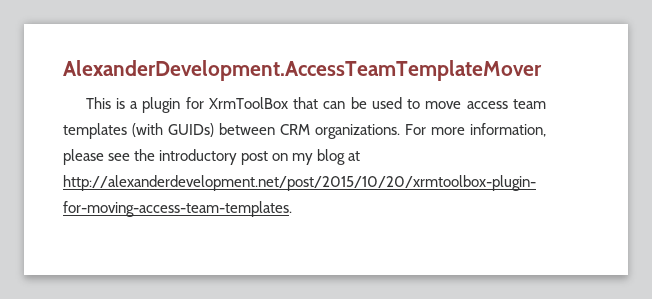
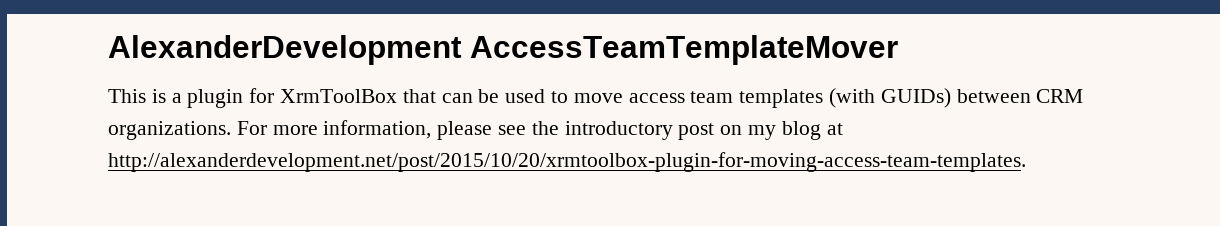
[63,60,542,81] AlexanderDevelopment.AccessTeamTemplateMover -> [108,35,898,65] AlexanderDevelopment AccessTeamTemplateMover

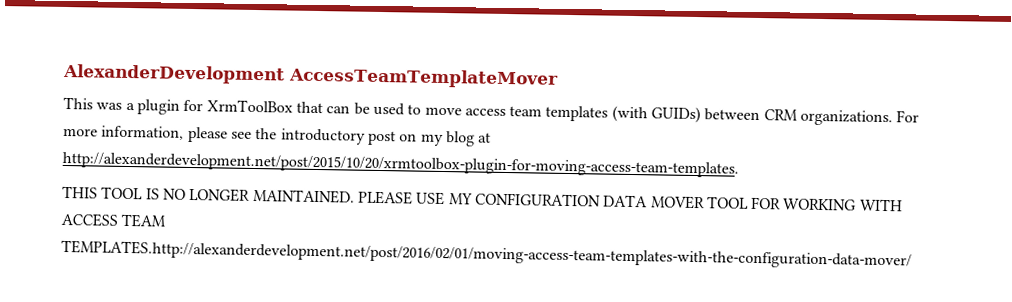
[151,89,166,103] is -> [96,102,123,110] was
(1026, 162) none -> [62,185,903,212] [61,212,167,228] [61,239,912,270] // THIS TOOL IS NO LONGER MAINTAINED. PLEASE USE MY CONFIGURATION DATA MOVER TOOL FOR WORKING WITH ACCESS TEAM TEMPLATES.http://alexanderdevelopment.net/post/2016/02/01/moving-access-team-templates-with-the-configuration-data-mover/

